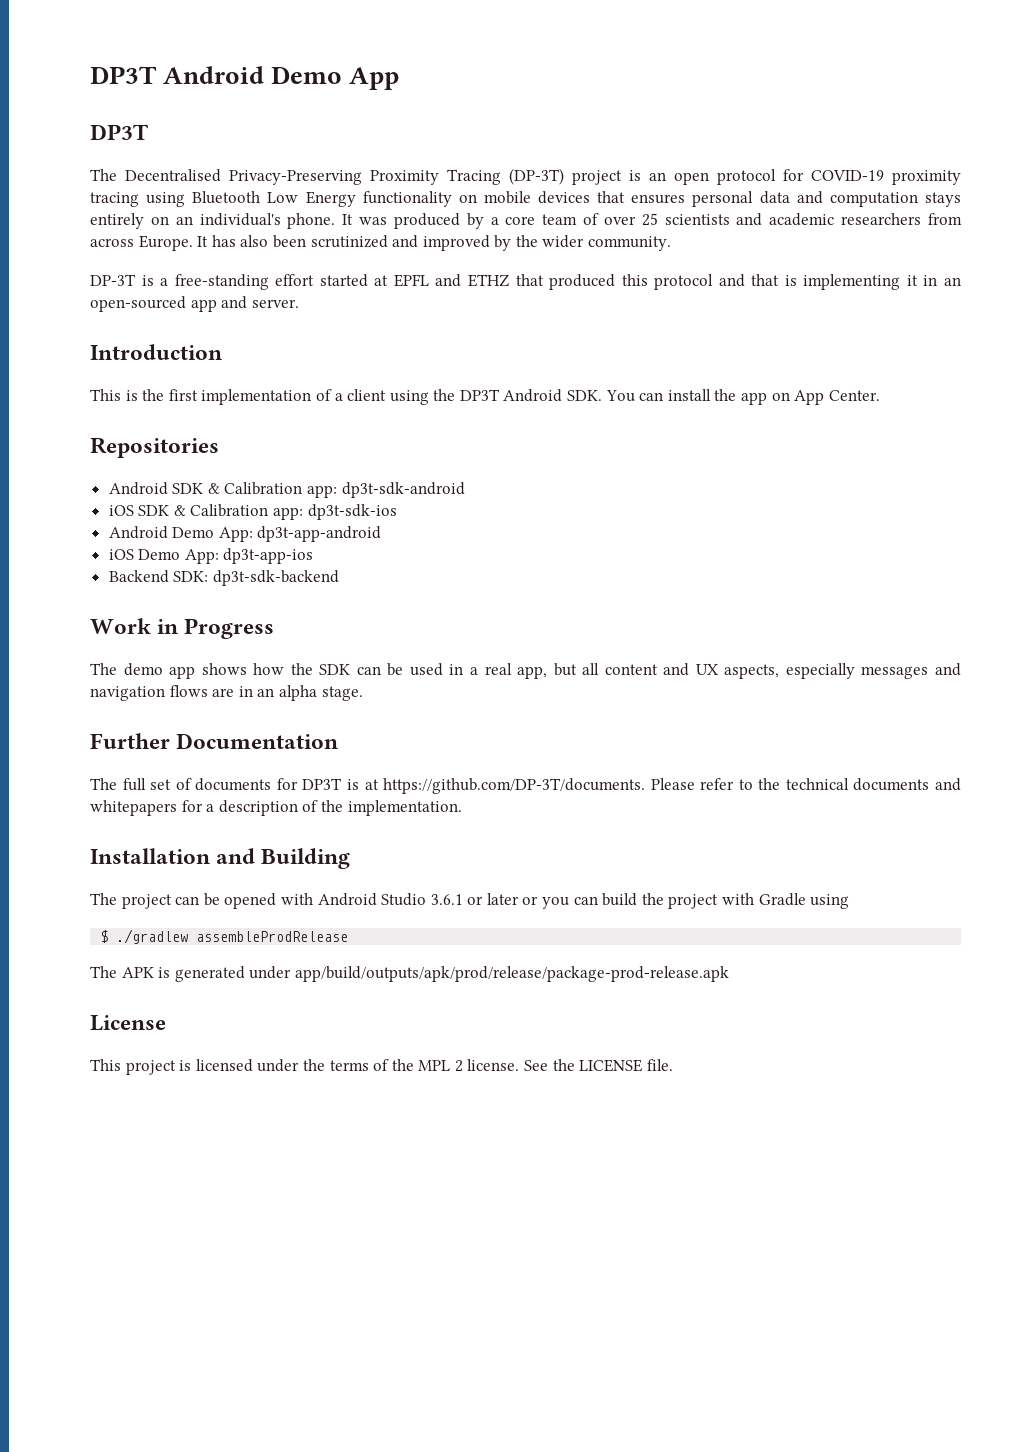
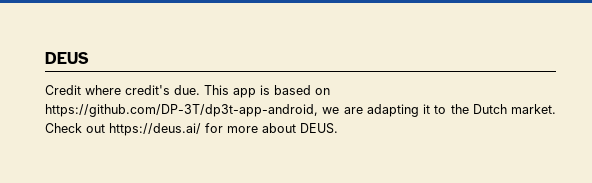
[90,66,400,90] [90,124,148,140] [90,168,961,185] [90,191,961,207] [90,213,963,229] [90,235,672,251] [90,274,961,290] [90,296,299,312] [90,344,222,360] [90,389,880,405] [90,437,219,458] [108,482,465,498] [108,504,397,520] [108,526,382,542] [108,548,314,564] [108,570,339,586] [90,618,275,639] [90,663,961,679] [90,685,363,701] [90,733,339,749] [90,778,961,794] [90,800,462,816] [90,848,351,869] [90,893,850,909] [100,929,349,944] [90,966,729,982] [90,1015,166,1031] [90,1059,673,1075] DP3T Android Demo App // DP3T // The Decentralised Privacy-Preserving Proximity Tracing (DP-3T) project is an open protocol for COVID-19 proximity tracing using Bluetooth Low Energy functionality on mobile devices that ensures personal data and computation stays entirely on an individual's phone. It was produced by a core team of over 25 scientists and academic researchers from across Europe. It has also been scrutinized and improved by the wider community. // DP-3T is a free-standing effort started at EPFL and ETHZ that produced this protocol and that is implementing it in an open-sourced app and server. // Introduction // This is the first implementation of a client using the DP3T Android SDK. You can install the app on App Center. // Repositories // Android SDK & Calibration app: dp3t-sdk-android // iOS SDK & Calibration app: dp3t-sdk-ios // Android Demo App: dp3t-app-android // iOS Demo App: dp3t-app-ios // Backend SDK: dp3t-sdk-backend // Work in Progress // The demo app shows how the SDK can be used in a real app, but all content and UX aspects, especially messages and navigation flows are in an alpha stage. // Further Documentation // The full set of documents for DP3T is at https://github.com/DP-3T/documents. Please refer to the technical documents and whitepapers for a description of the implementation. // Installation and Building // The project can be opened with Android Studio 3.6.1 or later or you can build the project with Gradle using // $ ./gradlew assembleProdRelease // The APK is generated under app/build/outputs/apk/prod/release/package-prod-release.apk // License // This project is licensed under the terms of the MPL 2 license. See the LICENSE file. -> [45,52,89,64] [45,85,330,98] [45,104,556,117] [45,123,338,136] DEUS // Credit where credit's due. This app is based on https://github.com/DP-3T/dp3t-app-android, we are adapting it to the Dutch market. Check out https://deus.ai/ for more about DEUS.

